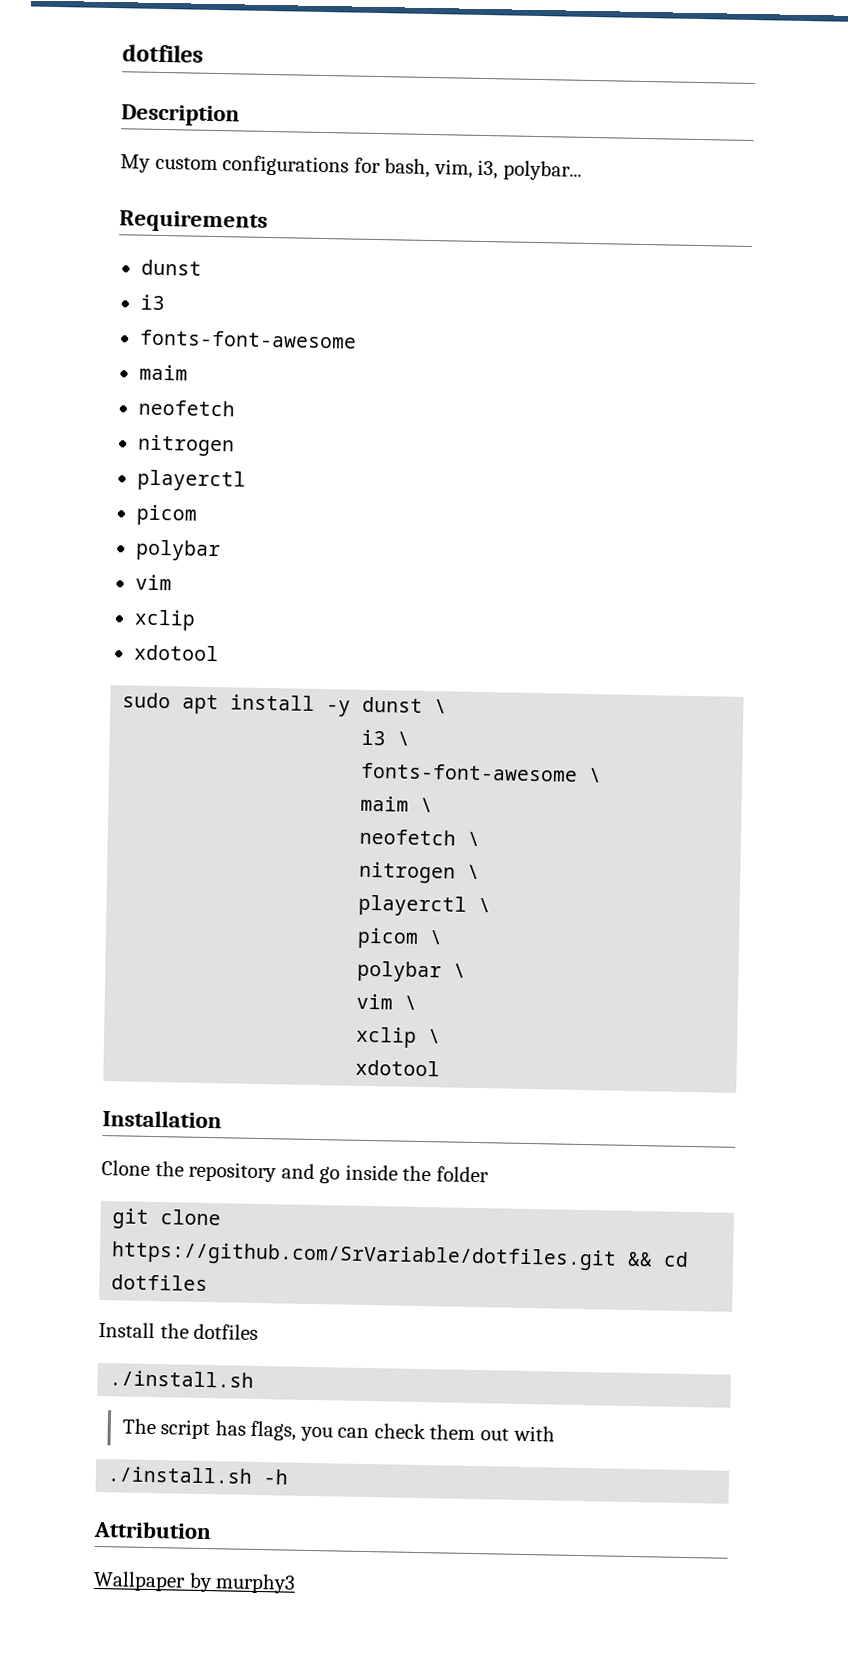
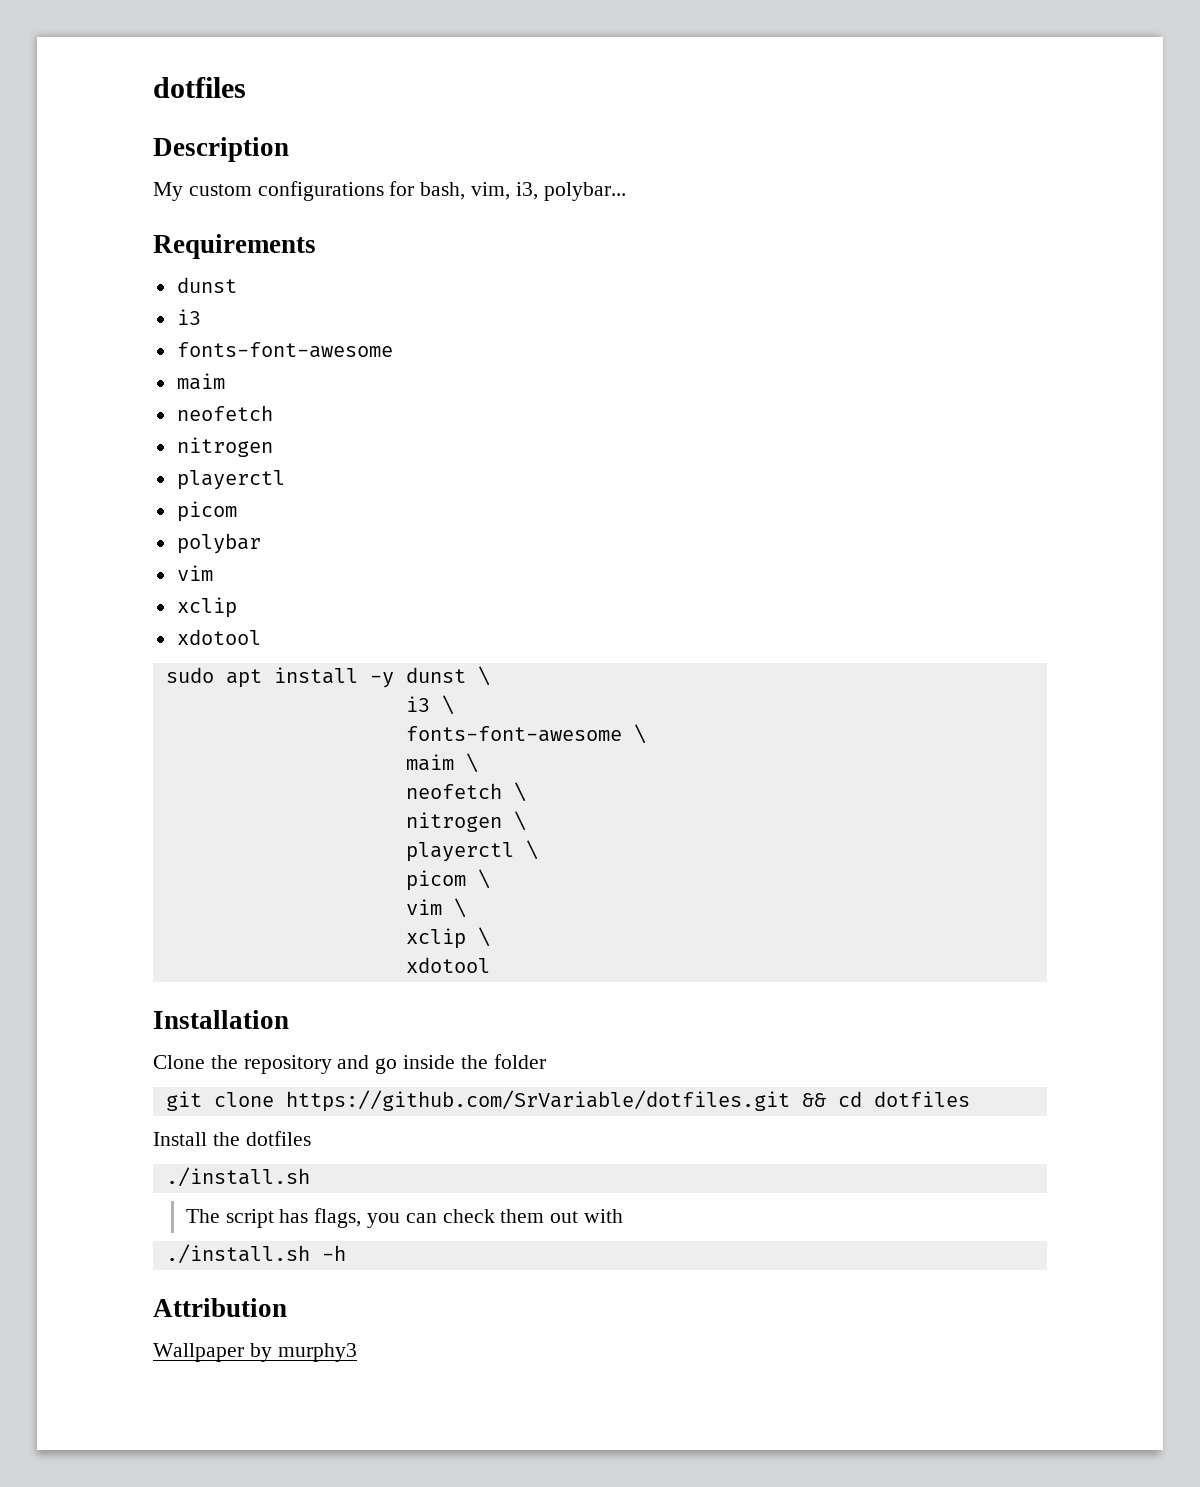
[357,960,467,983] // polybar \ -> (490, 879) none

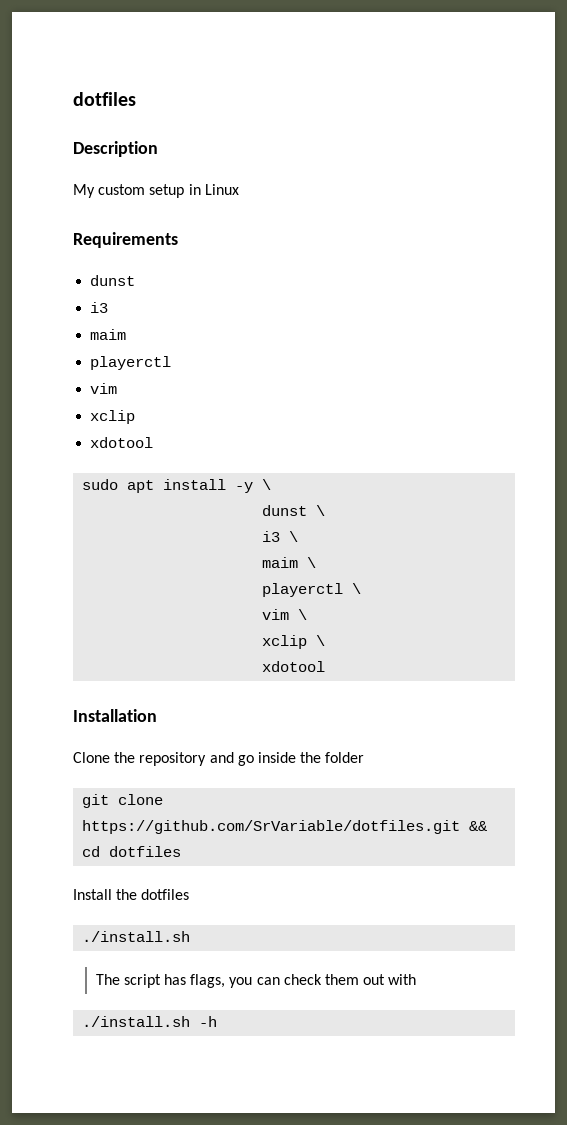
[257,181,626,201] configurations for bash, vim, i3, polybar... -> [149,184,239,198] setup in Linux
[176,342,393,358] [176,373,225,390] [176,405,273,421] [176,437,273,457] [176,470,285,490] [176,501,237,522] [176,533,261,554] // fonts-font-awesome // maim // neofetch // nitrogen // playerctl // picom // polybar -> [90,329,127,340] [90,356,172,370] // maim // playerctl
(394, 680) none -> [262,479,272,490] \ //
[405,724,646,744] // fonts-font-awesome \ -> (299, 536) none
[405,782,526,802] [405,811,526,832] // neofetch \ // nitrogen \ -> (317, 562) none
[405,869,490,891] // picom \ -> (362, 588) none
[153,1298,287,1317] [153,1343,357,1362] // Attribution // Wallpaper by murphy3 -> (218, 1021) none

